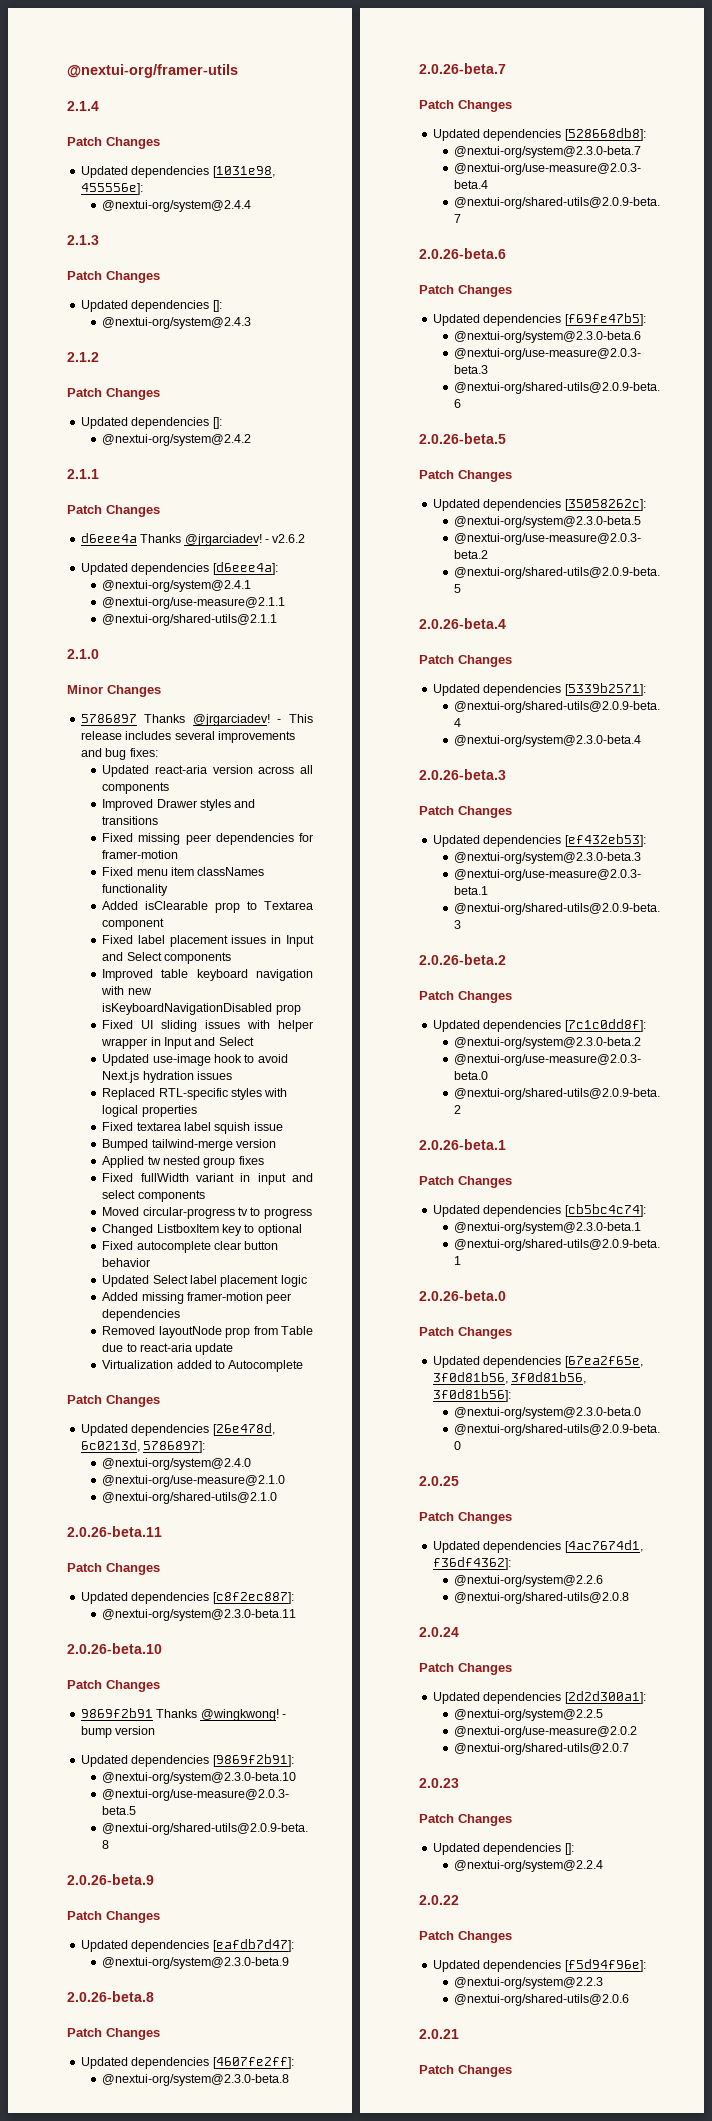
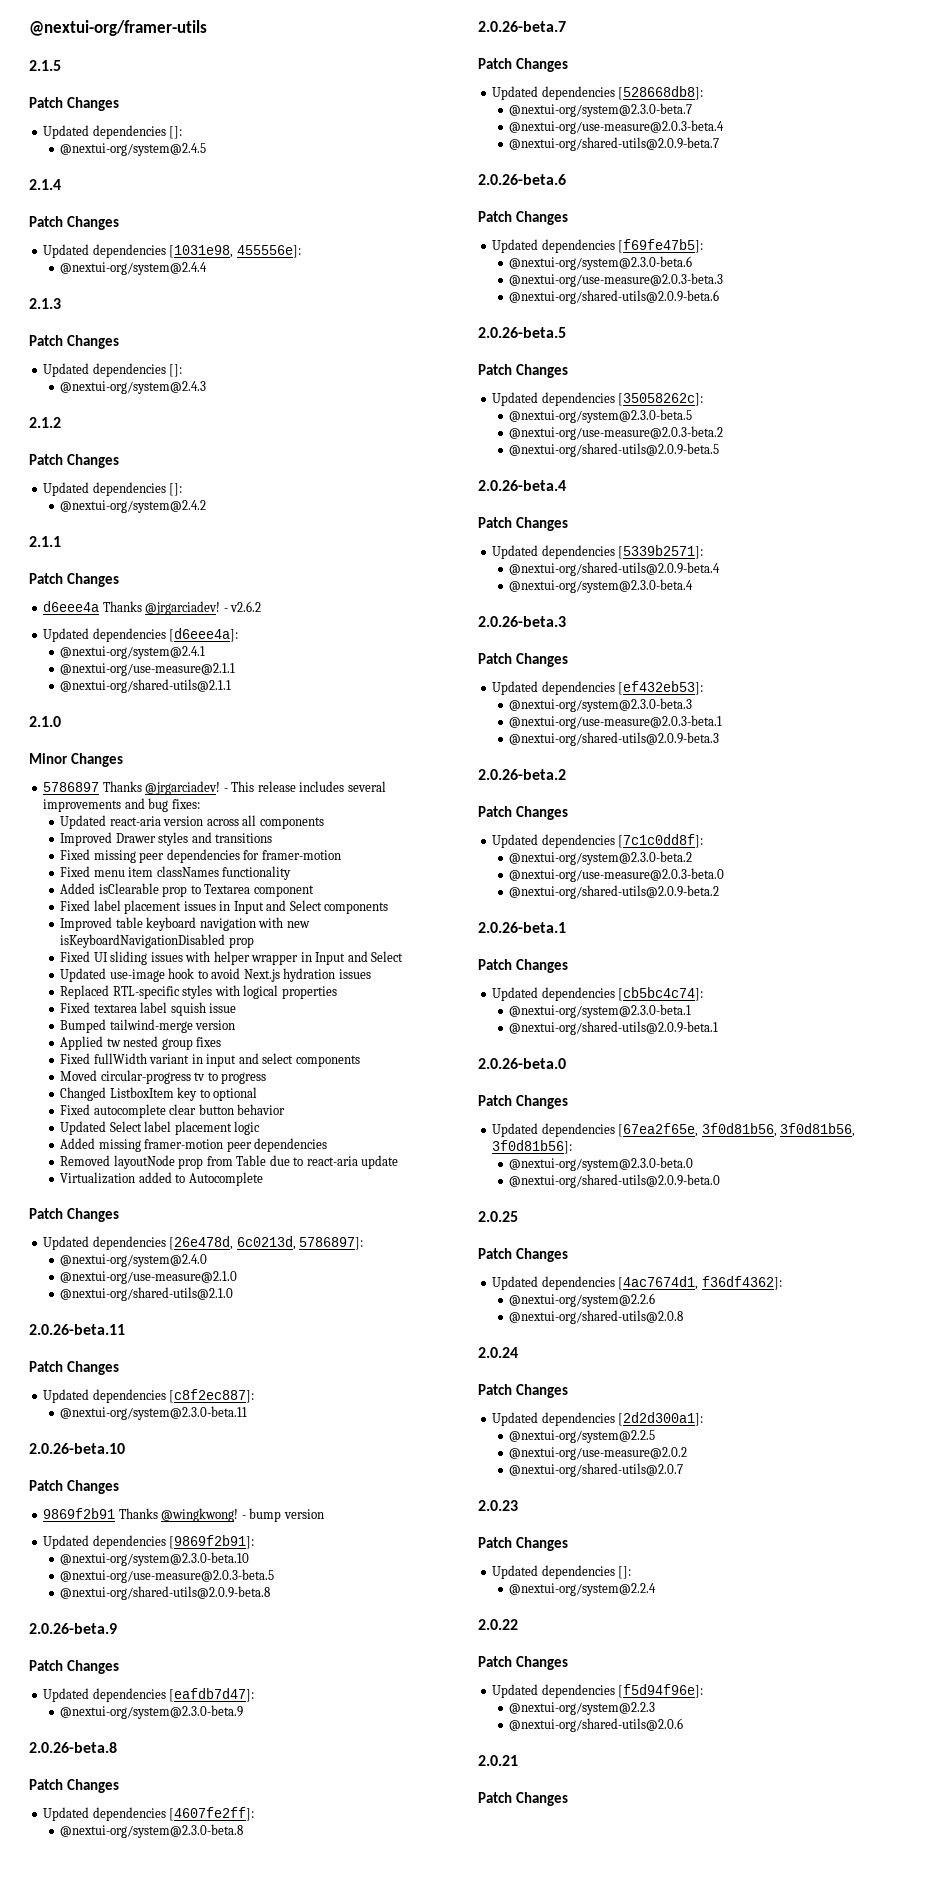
(238, 71) none -> [29,60,61,71] [29,97,119,111] [43,125,183,139] [60,143,207,156] // 2.1.5 // Patch Changes // Updated dependencies []: // @nextui-org/system@2.4.5

